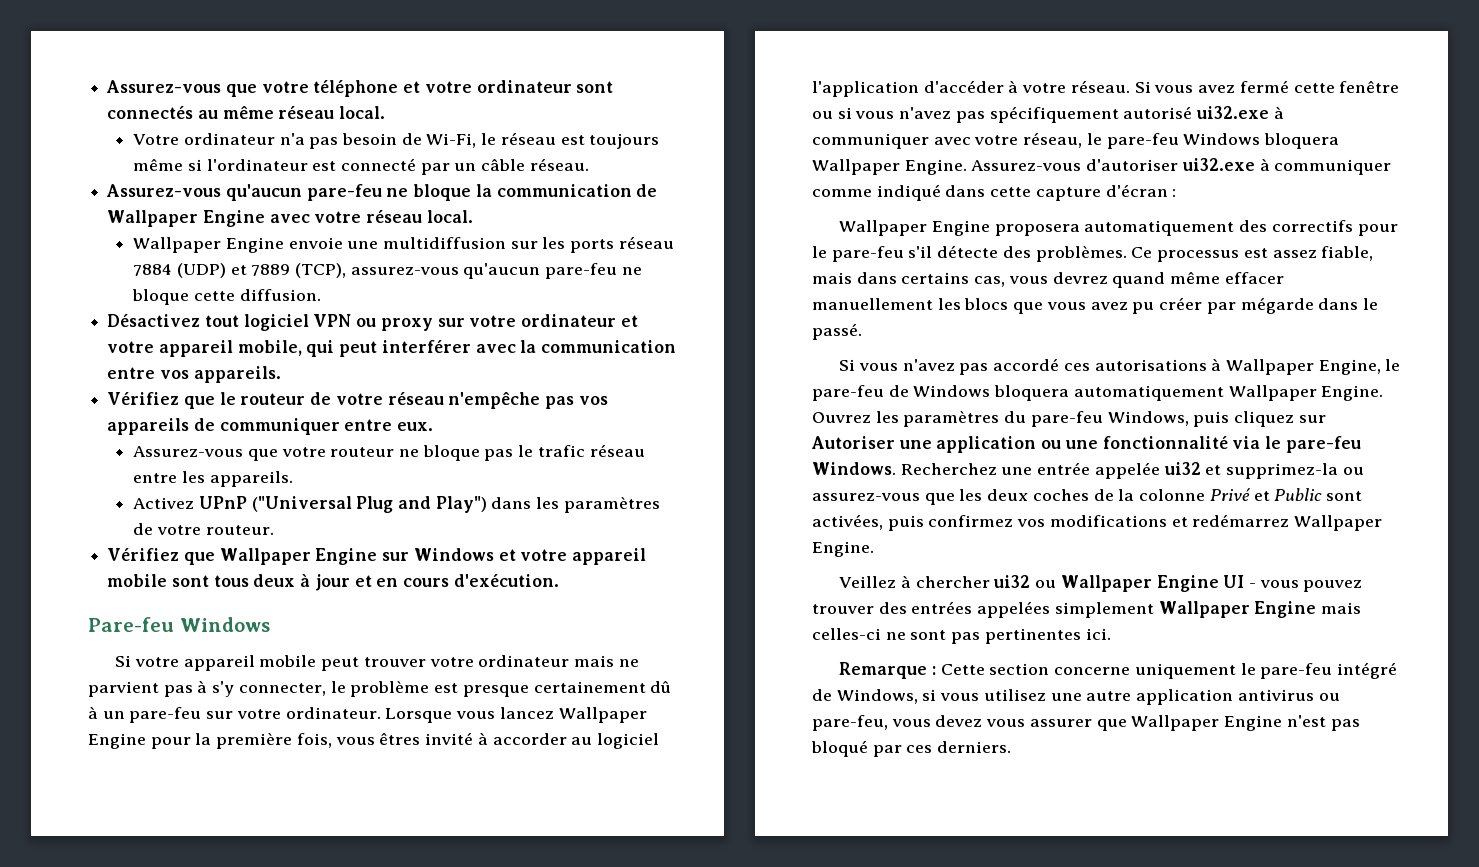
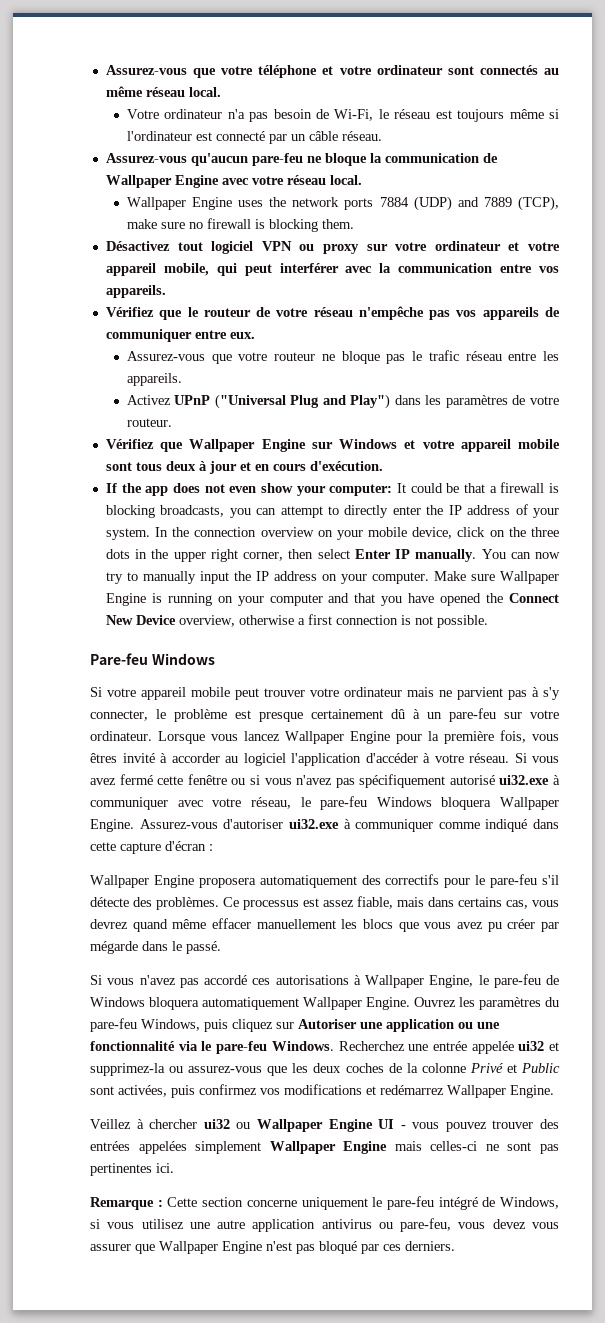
[288,236,674,253] envoie une multidiffusion sur les ports réseau -> [238,197,374,210] uses the network ports
[230,265,247,275] et -> [457,197,479,207] and
[350,263,642,279] [132,289,321,305] assurez-vous qu'aucun pare-feu ne bloque cette diffusion. -> [126,218,354,232] make sure no firewall is blocking them.
(559, 580) none -> [105,482,559,496] [105,504,560,518] [105,527,560,540] [105,549,560,562] [105,571,559,584] [105,593,560,606] [105,614,488,628] // If the app does not even show your computer: It could be that a firewall is blocking broadcasts, you can attempt to directly enter the IP address of your system. In the connection overview on your mobile device, click on the three dots in the upper right corner, then select Enter IP manually. You can now try to manually input the IP address on your computer. Make sure Wallpaper Engine is running on your computer and that you have opened the Connect New Device overview, otherwise a first connection is not possible.

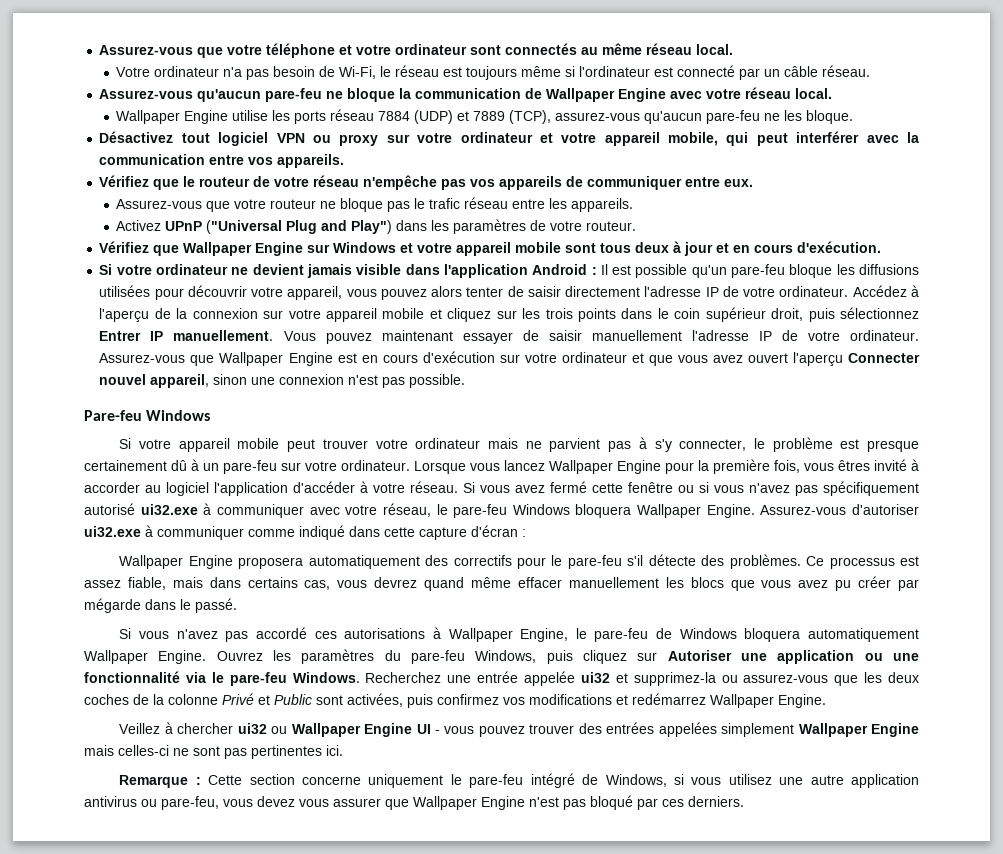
[238,197,374,210] uses the network ports -> [232,109,375,124] utilise les ports réseau
[457,197,479,207] and -> [457,111,470,121] et
[126,218,354,232] make sure no firewall is blocking them. -> [555,110,854,124] assurez-vous qu'aucun pare-feu ne les bloque.
[105,482,559,496] [105,504,560,518] [105,527,560,540] [105,549,560,562] [105,571,559,584] [105,593,560,606] [105,614,433,627] If the app does not even show your computer: It could be that a firewall is blocking broadcasts, you can attempt to directly enter the IP address of your system. In the connection overview on your mobile device, click on the three dots in the upper right corner, then select Enter IP manually. You can now try to manually input the IP address on your computer. Make sure Wallpaper Engine is running on your computer and that you have opened the Connect New Device overview, otherwise a first connection is not -> [99,264,920,278] [99,285,920,300] [99,307,919,322] [99,330,920,344] [99,351,920,366] [99,374,406,388] Si votre ordinateur ne devient jamais visible dans l'application Android : Il est possible qu'un pare-feu bloque les diffusions utilisées pour découvrir votre appareil, vous pouvez alors tenter de saisir directement l'adresse IP de votre ordinateur. Accédez à l'aperçu de la connexion sur votre appareil mobile et cliquez sur les trois points dans le coin supérieur droit, puis sélectionnez Entrer IP manuellement. Vous pouvez maintenant essayer de saisir manuellement l'adresse IP de votre ordinateur. Assurez-vous que Wallpaper Engine est en cours d'exécution sur votre ordinateur et que vous avez ouvert l'aperçu Connecter nouvel appareil, sinon une connexion n'est pas

